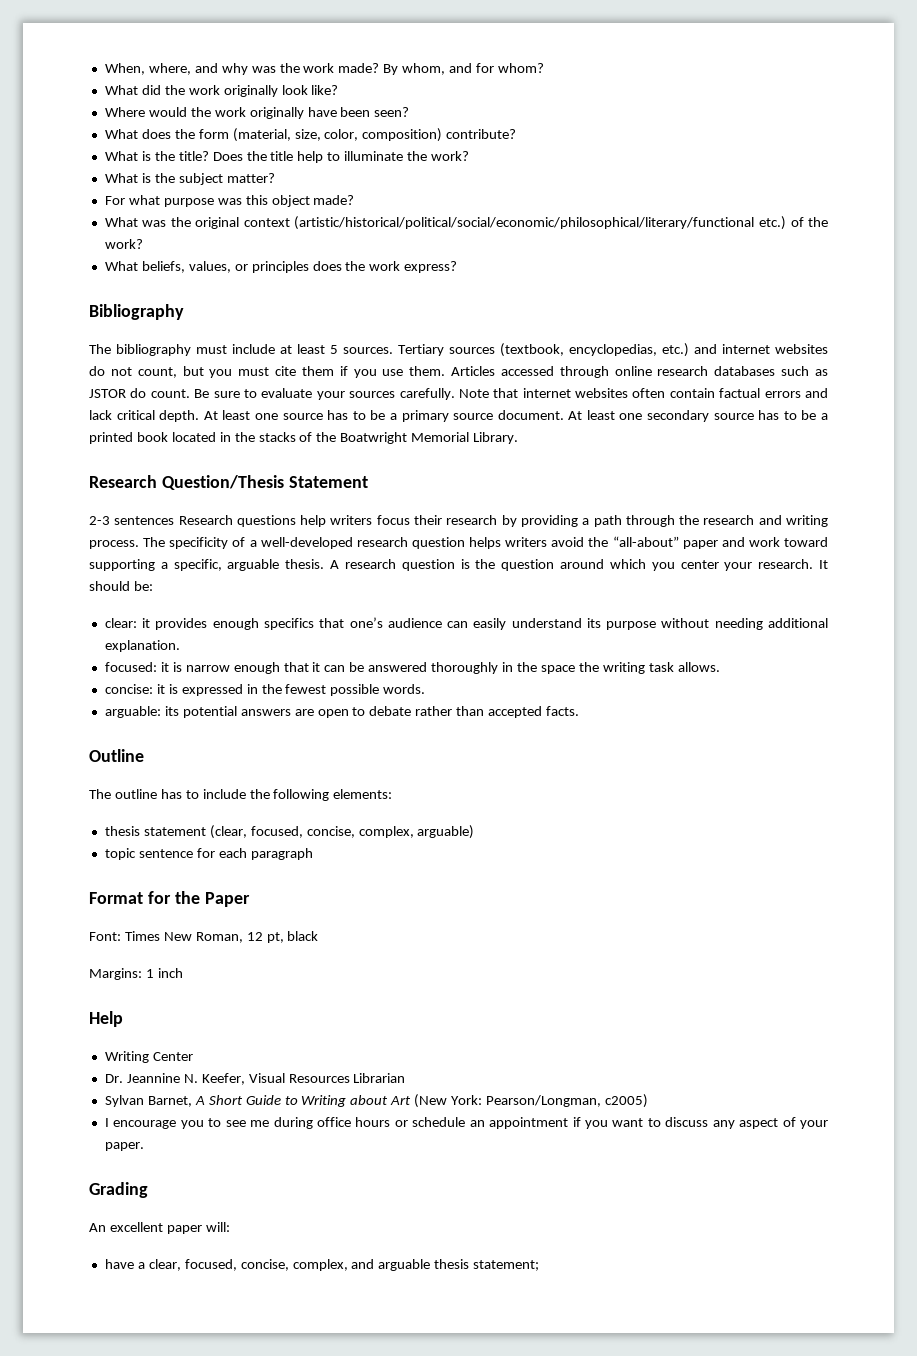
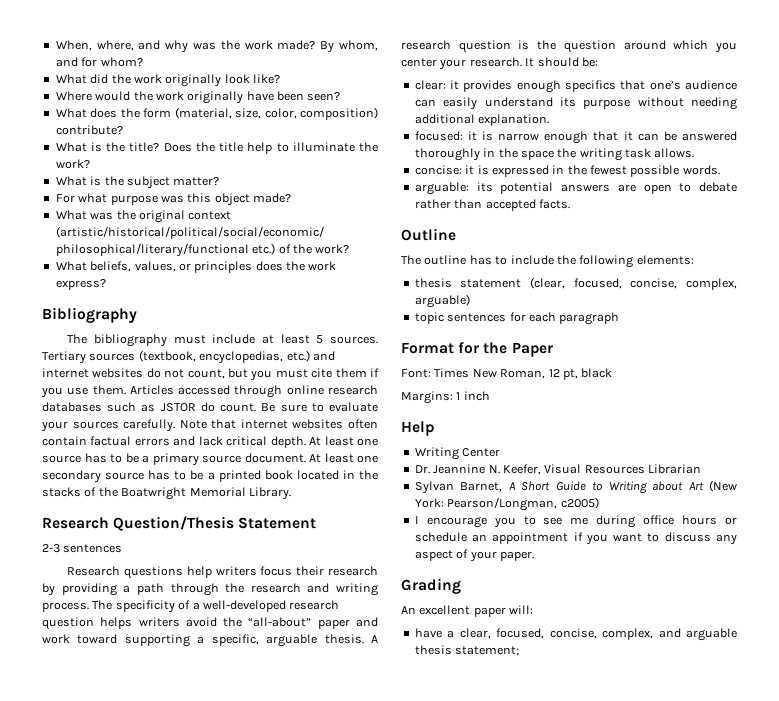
(175, 520) none -> (123, 548) //
[138,849,193,858] sentence -> [447,313,507,322] sentences

